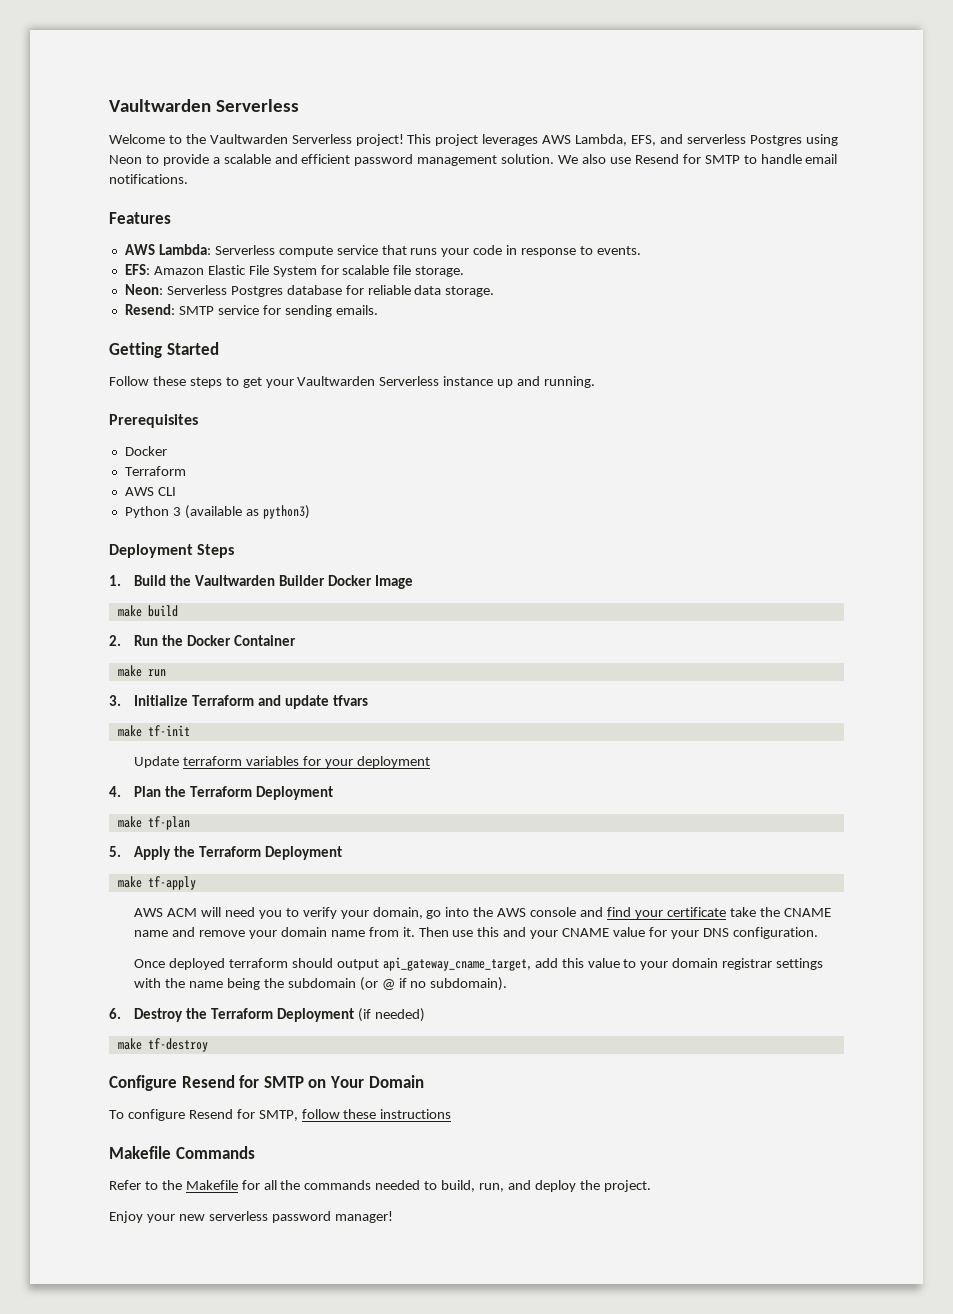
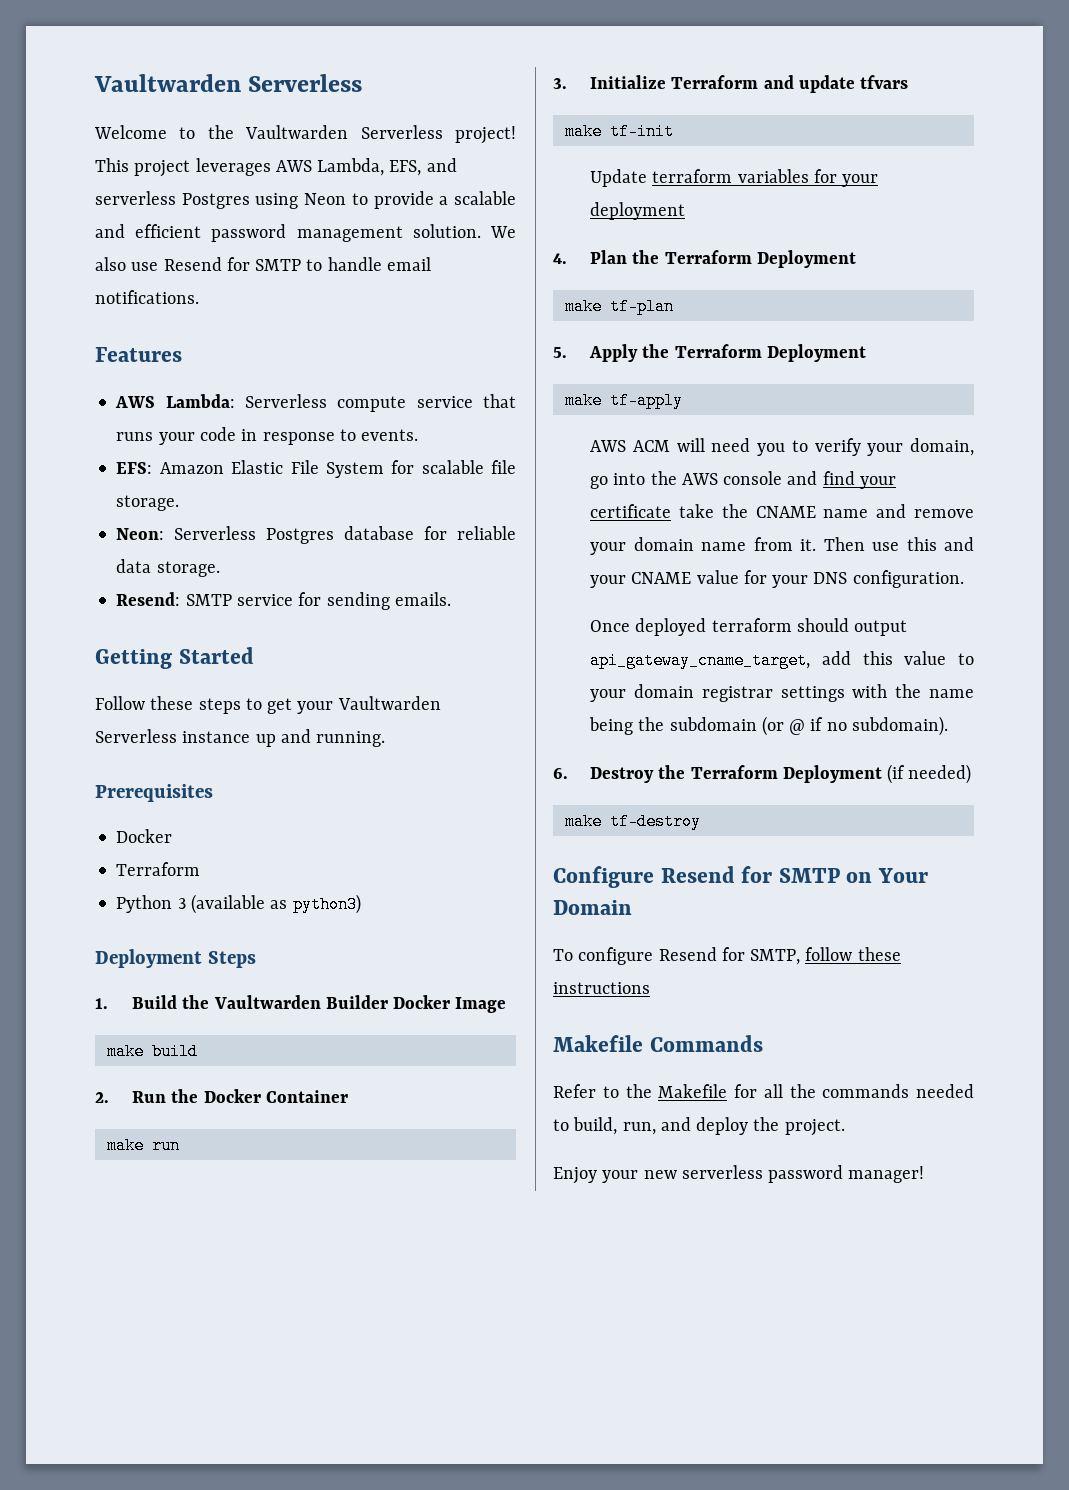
[124,487,176,496] // AWS CLI -> (201, 869) none

